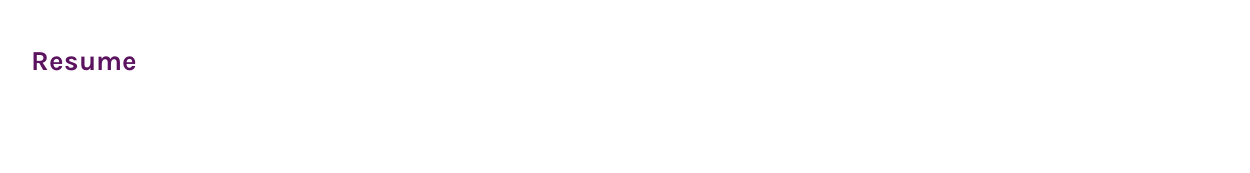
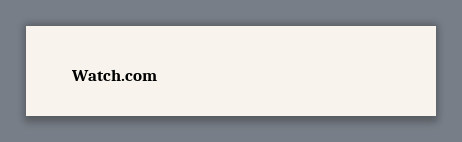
[31,52,137,71] Resume -> [71,69,157,81] Watch.com

